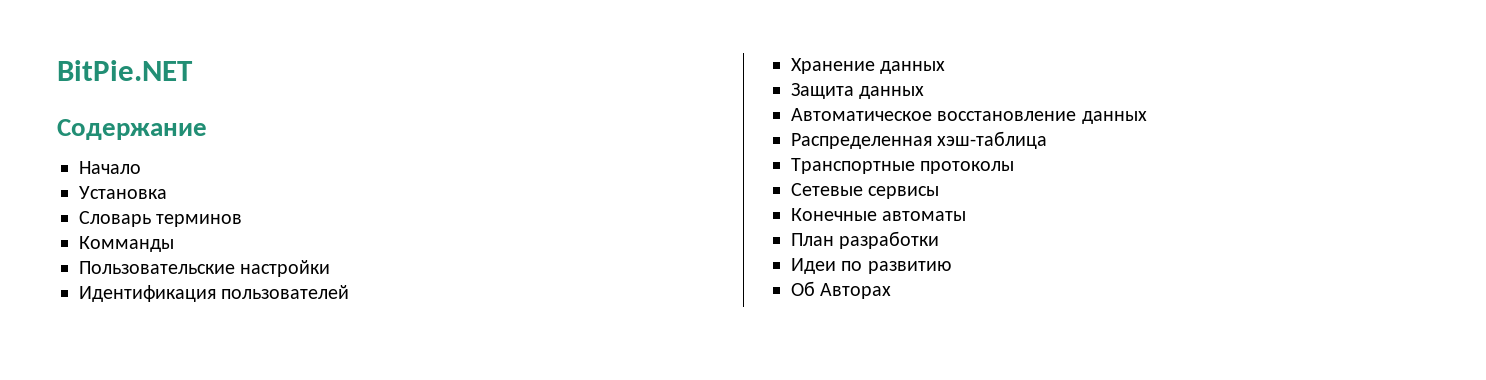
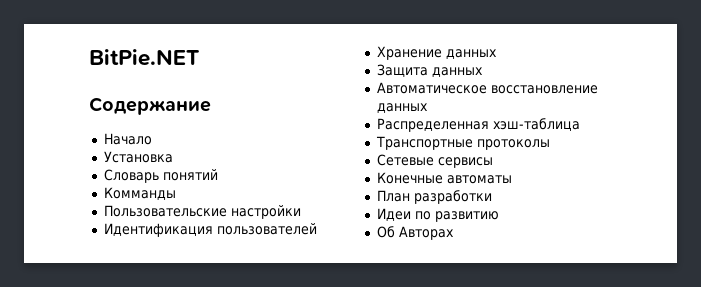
[156,214,243,227] терминов -> [162,169,218,181] понятий

